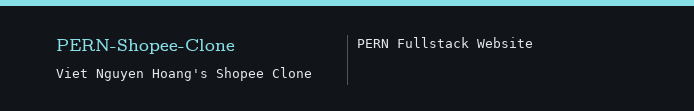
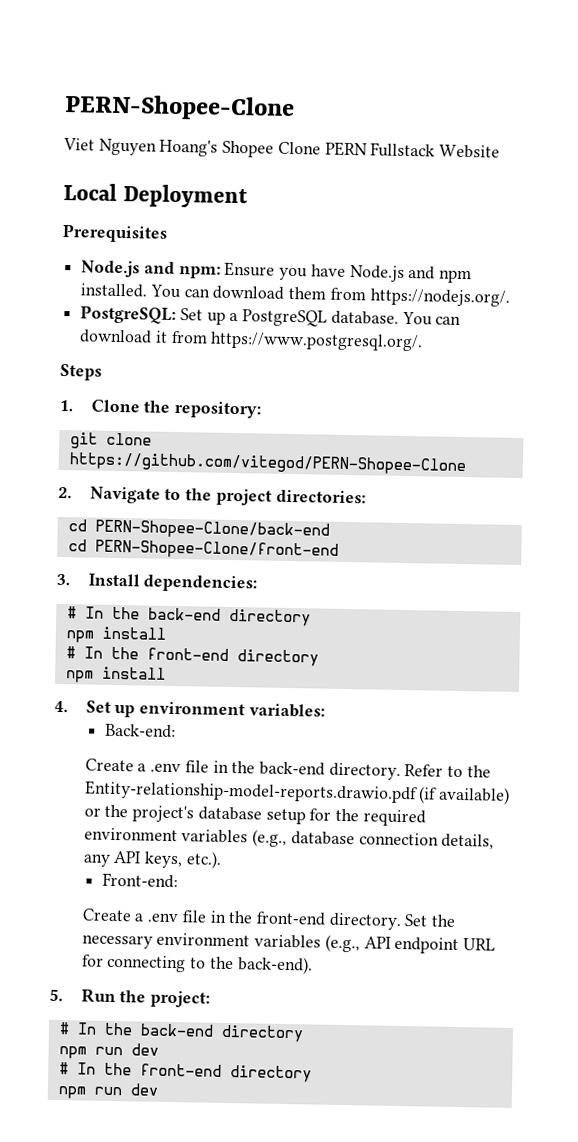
(533, 42) none -> [63,183,248,209] [62,224,168,243] [81,260,473,284] [80,283,510,307] [80,305,462,327] [79,329,424,352] [60,363,102,381] [59,399,262,419] [69,432,152,449] [68,452,466,476] [58,486,366,506] [67,519,330,540] [67,539,339,560] [56,573,258,593] [66,606,311,627] [65,626,166,643] [65,646,319,667] [65,666,166,683] [54,700,325,718] [104,723,176,739] [84,758,491,780] [84,780,511,805] [83,804,426,827] [83,827,495,850] [82,850,222,869] [101,872,178,889] [81,908,457,931] [81,932,495,955] [81,954,313,975] [49,988,211,1008] [58,1022,304,1043] [58,1043,159,1059] [58,1062,312,1083] [57,1083,159,1099] // Local Deployment // Prerequisites // Node.js and npm: Ensure you have Node.js and npm installed. You can download them from https://nodejs.org/. // PostgreSQL: Set up a PostgreSQL database. You can download it from https://www.postgresql.org/. // Steps // 1. Clone the repository: // git clone https://github.com/vitegod/PERN-Shopee-Clone // 2. Navigate to the project directories: // cd PERN-Shopee-Clone/back-end // cd PERN-Shopee-Clone/front-end // 3. Install dependencies: // # In the back-end directory // npm install // # In the front-end directory // npm install // 4. Set up environment variables: // Back-end: // Create a .env file in the back-end directory. Refer to the Entity-relationship-model-reports.drawio.pdf (if available) or the project's database setup for the required environment variables (e.g., database connection details, any API keys, etc.). // Front-end: // Create a .env file in the front-end directory. Set the necessary environment variables (e.g., API endpoint URL for connecting to the back-end). // 5. Run the project: // # In the back-end directory // npm run dev // # In the front-end directory // npm run dev

